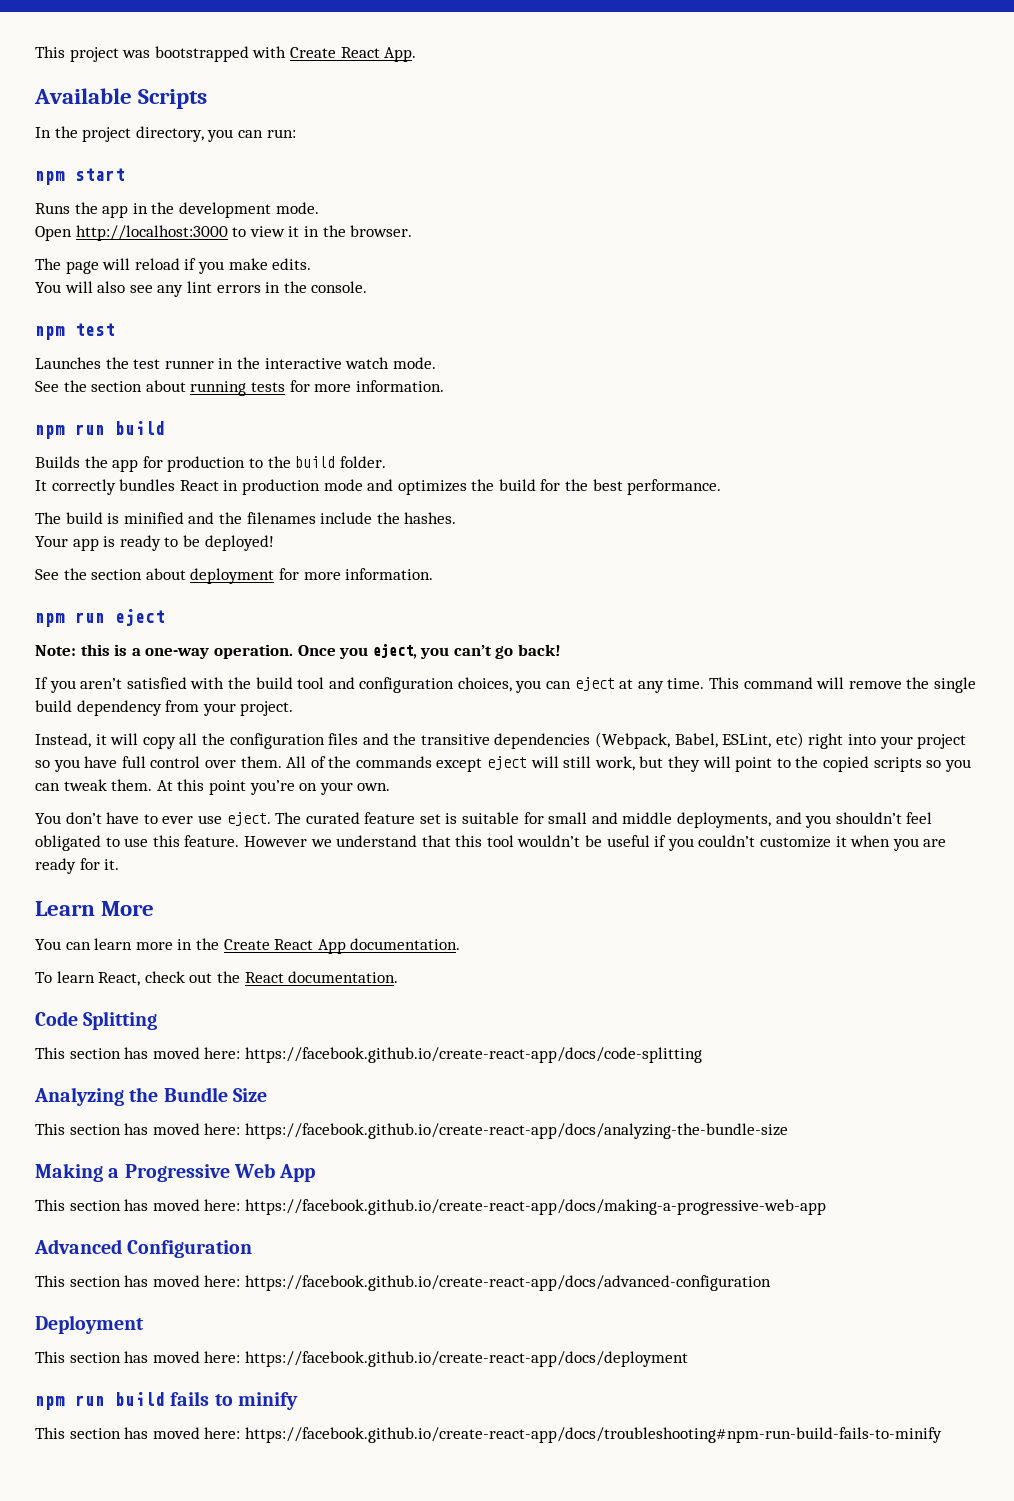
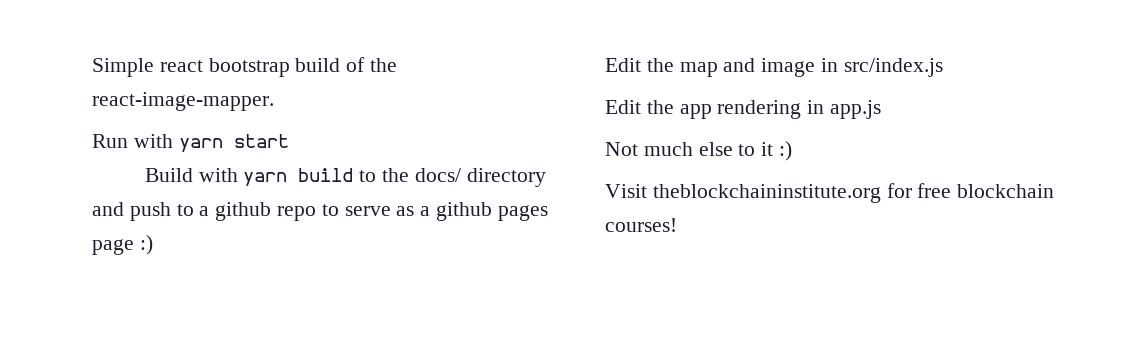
[35,46,417,62] [34,88,208,109] [35,126,296,142] [35,168,125,185] [35,202,319,218] [35,225,413,241] [35,258,312,274] [35,281,368,297] [35,323,115,340] [35,357,436,369] [35,380,444,396] [35,421,165,439] [35,456,386,472] [35,479,722,495] [35,512,457,524] [35,535,274,551] [35,568,434,584] [35,609,165,627] [35,643,562,659] [35,677,976,693] [35,700,294,716] [35,732,967,749] [35,756,971,772] [35,779,391,795] [35,812,933,828] [35,835,947,851] [35,858,120,874] [35,901,155,916] [35,938,461,954] [35,971,399,986] [35,1011,158,1030] [35,1047,702,1063] [34,1087,267,1106] [35,1123,788,1139] [35,1163,316,1182] [35,1199,826,1215] [34,1239,253,1258] [35,1275,771,1291] [35,1315,144,1334] [35,1351,688,1367] [35,1391,298,1410] [35,1427,942,1443] This project was bootstrapped with Create React App. // Available Scripts // In the project directory, you can run: // npm start // Runs the app in the development mode. // Open http://localhost:3000 to view it in the browser. // The page will reload if you make edits. // You will also see any lint errors in the console. // npm test // Launches the test runner in the interactive watch mode. // See the section about running tests for more information. // npm run build // Builds the app for production to the build folder. // It correctly bundles React in production mode and optimizes the build for the best performance. // The build is minified and the filenames include the hashes. // Your app is ready to be deployed! // See the section about deployment for more information. // npm run eject // Note: this is a one-way operation. Once you eject, you can’t go back! // If you aren’t satisfied with the build tool and configuration choices, you can eject at any time. This command will remove the single build dependency from your project. // Instead, it will copy all the configuration files and the transitive dependencies (Webpack, Babel, ESLint, etc) right into your project so you have full control over them. All of the commands except eject will still work, but they will point to the copied scripts so you can tweak them. At this point you’re on your own. // You don’t have to ever use eject. The curated feature set is suitable for small and middle deployments, and you shouldn’t feel obligated to use this feature. However we understand that this tool wouldn’t be useful if you couldn’t customize it when you are ready for it. // Learn More // You can learn more in the Create React App documentation. // To learn React, check out the React documentation. // Code Splitting // This section has moved here: https://facebook.github.io/create-react-app/docs/code-splitting // Analyzing the Bundle Size // This section has moved here: https://facebook.github.io/create-react-app/docs/analyzing-the-bundle-size // Making a Progressive Web App // This section has moved here: https://facebook.github.io/create-react-app/docs/making-a-progressive-web-app // Advanced Configuration // This section has moved here: https://facebook.github.io/create-react-app/docs/advanced-configuration // Deployment // This section has moved here: https://facebook.github.io/create-react-app/docs/deployment // npm run build fails to minify // This section has moved here: https://facebook.github.io/create-react-app/docs/troubleshooting#npm-run-build-fails-to-minify -> [92,57,398,77] [92,92,274,111] [92,134,289,152] [144,168,546,187] [92,202,548,221] [92,235,153,255] [605,58,943,77] [605,100,882,119] [605,141,793,161] [605,183,1055,203] [605,218,677,232] Simple react bootstrap build of the react-image-mapper. // Run with yarn start // Build with yarn build to the docs/ directory and push to a github repo to serve as a github pages page :) // Edit the map and image in src/index.js // Edit the app rendering in app.js // Not much else to it :) // Visit theblockchaininstitute.org for free blockchain courses!

